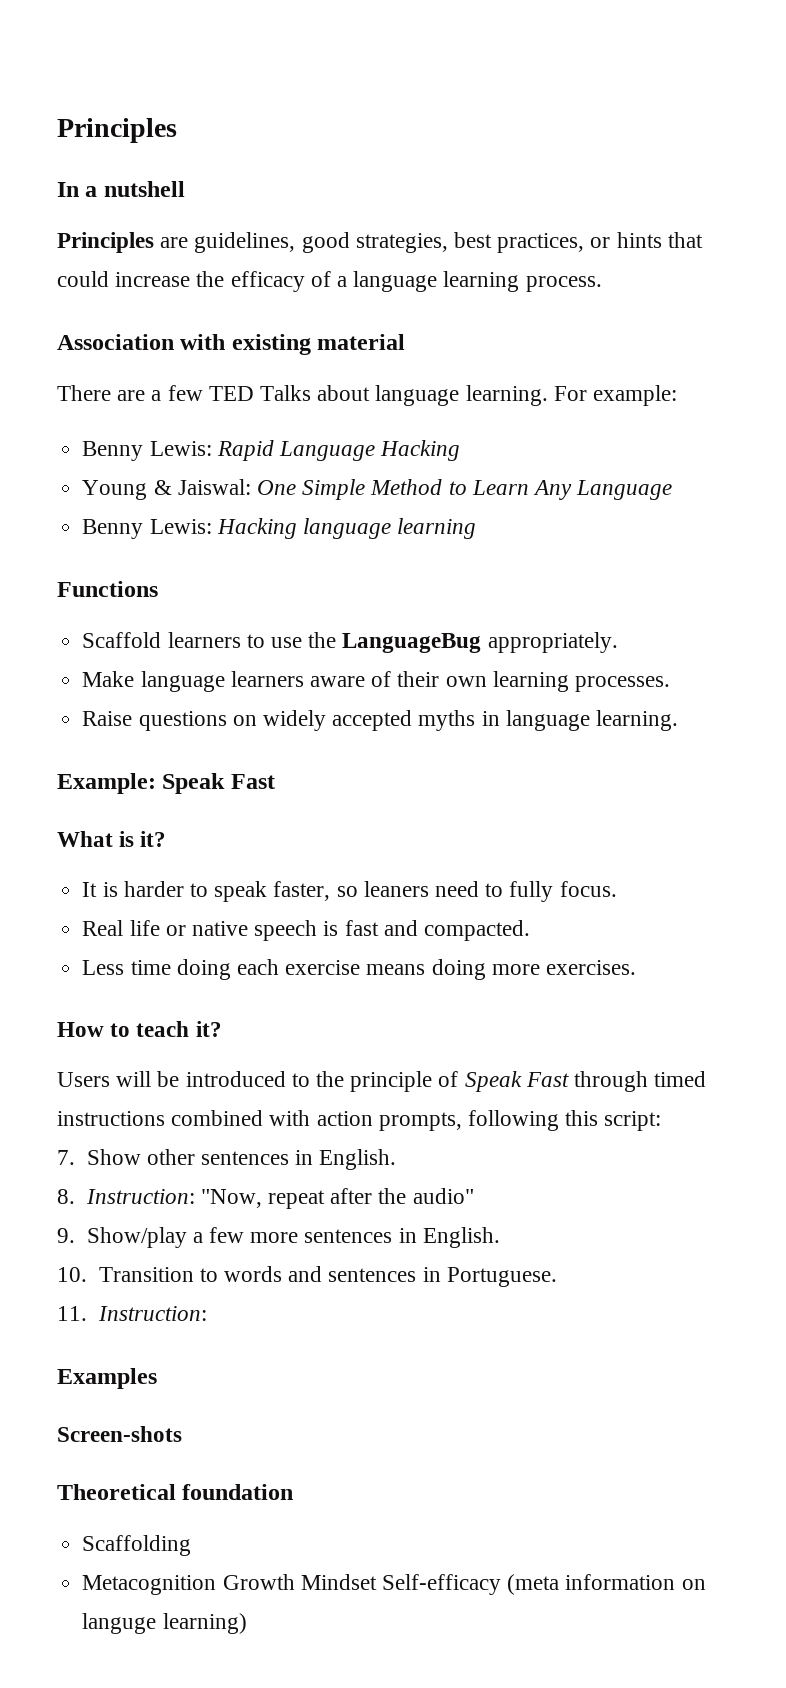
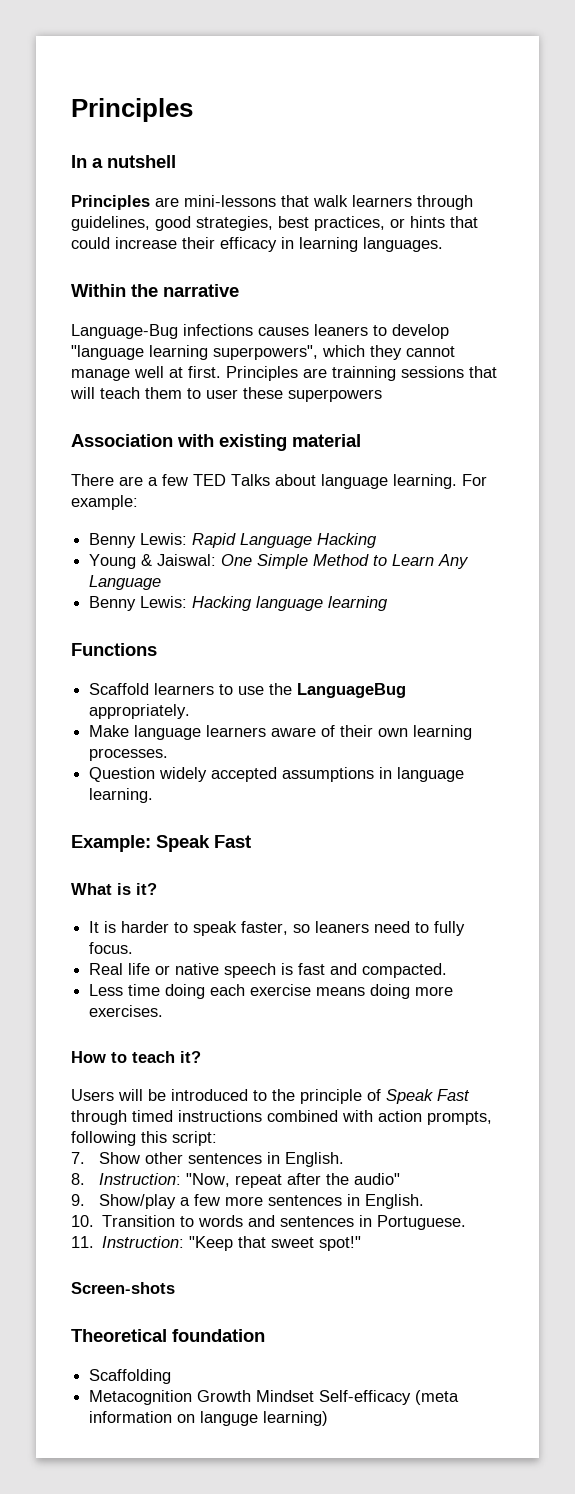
(189, 242) none -> [184,195,473,210] mini-lessons that walk learners through
[196,271,602,292] the efficacy of a language learning process. -> [182,237,443,252] [71,284,239,297] [71,324,449,339] [71,345,455,360] [71,366,497,381] [70,387,382,402] their efficacy in learning languages. // Within the narrative // Language-Bug infections causes leaners to develop "language learning superpowers", which they cannot manage well at first. Principles are trainning sessions that will teach them to user these superpowers
[82,711,257,731] Raise questions on -> [89,767,156,782] Question
[418,710,476,731] myths -> [282,767,375,782] assumptions
[57,1368,157,1389] // Examples -> [189,1236,362,1251] "Keep that sweet spot!"

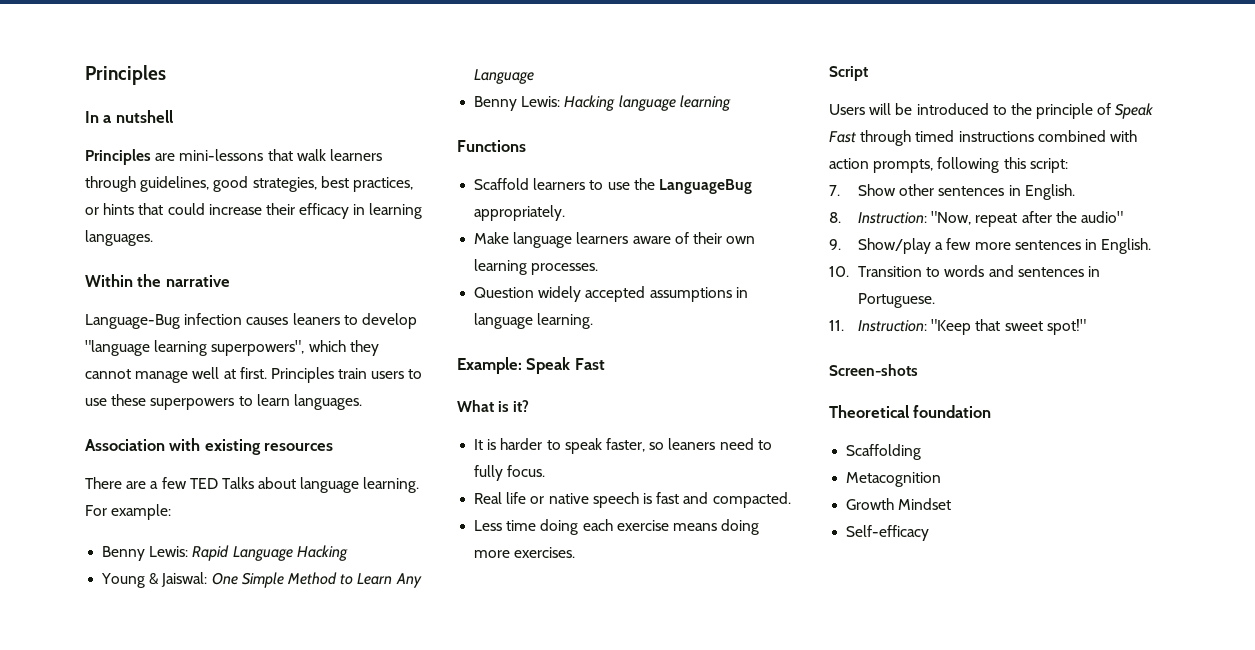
[183,324,253,336] infections -> [184,313,243,325] infection
[303,366,497,381] [70,387,238,399] are trainning sessions that will teach them to user -> [338,368,423,379] [85,398,107,406] train users to use
(382, 395) none -> [238,394,362,410] to learn languages.
[292,434,361,447] material -> [264,443,334,451] resources
[71,1051,201,1063] How to teach it? -> [829,66,868,81] Script
(193, 1397) none -> (942, 479) //
[319,1390,460,1405] [89,1411,329,1426] Self-efficacy (meta information on languge learning) -> [846,525,930,541] // Self-efficacy

